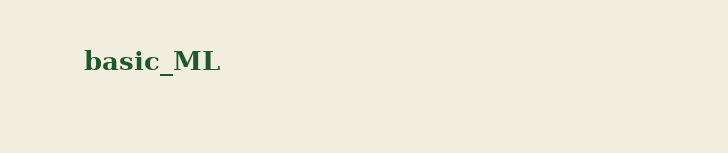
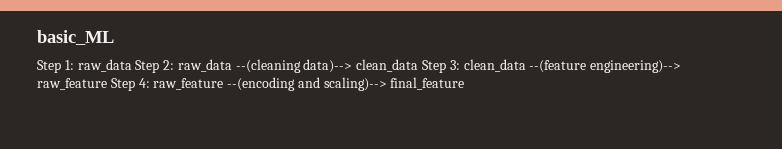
(220, 63) none -> [37,59,682,73] [37,77,465,91] // Step 1: raw_data Step 2: raw_data --(cleaning data)--> clean_data Step 3: clean_data --(feature engineering)--> raw_feature Step 4: raw_feature --(encoding and scaling)--> final_feature

